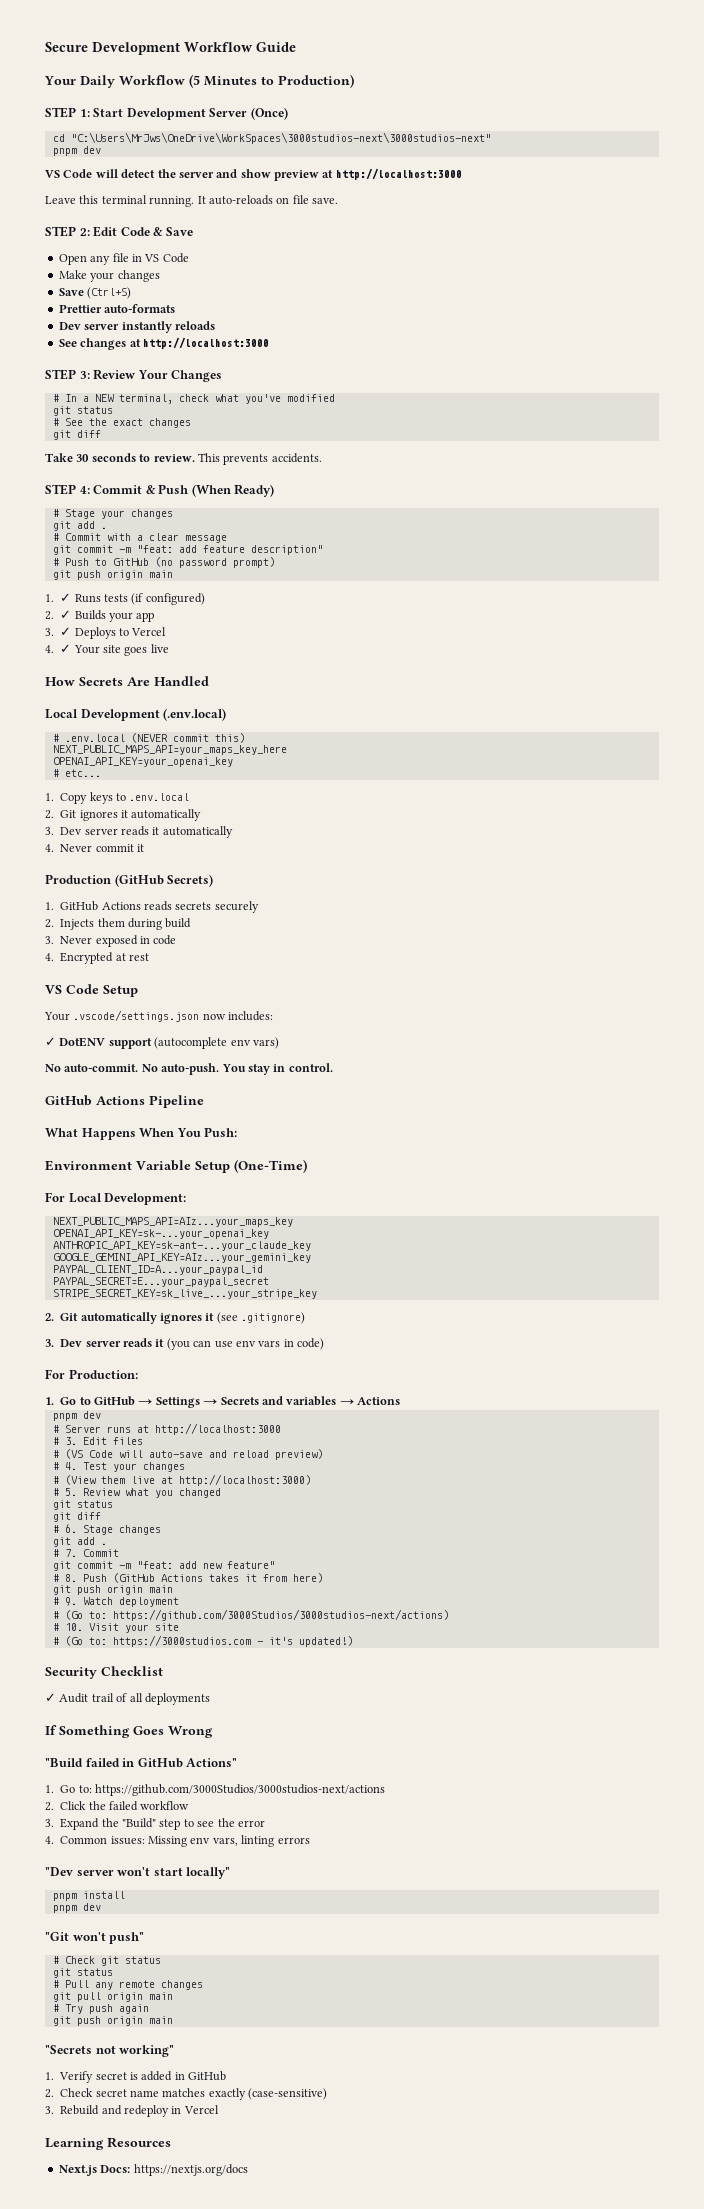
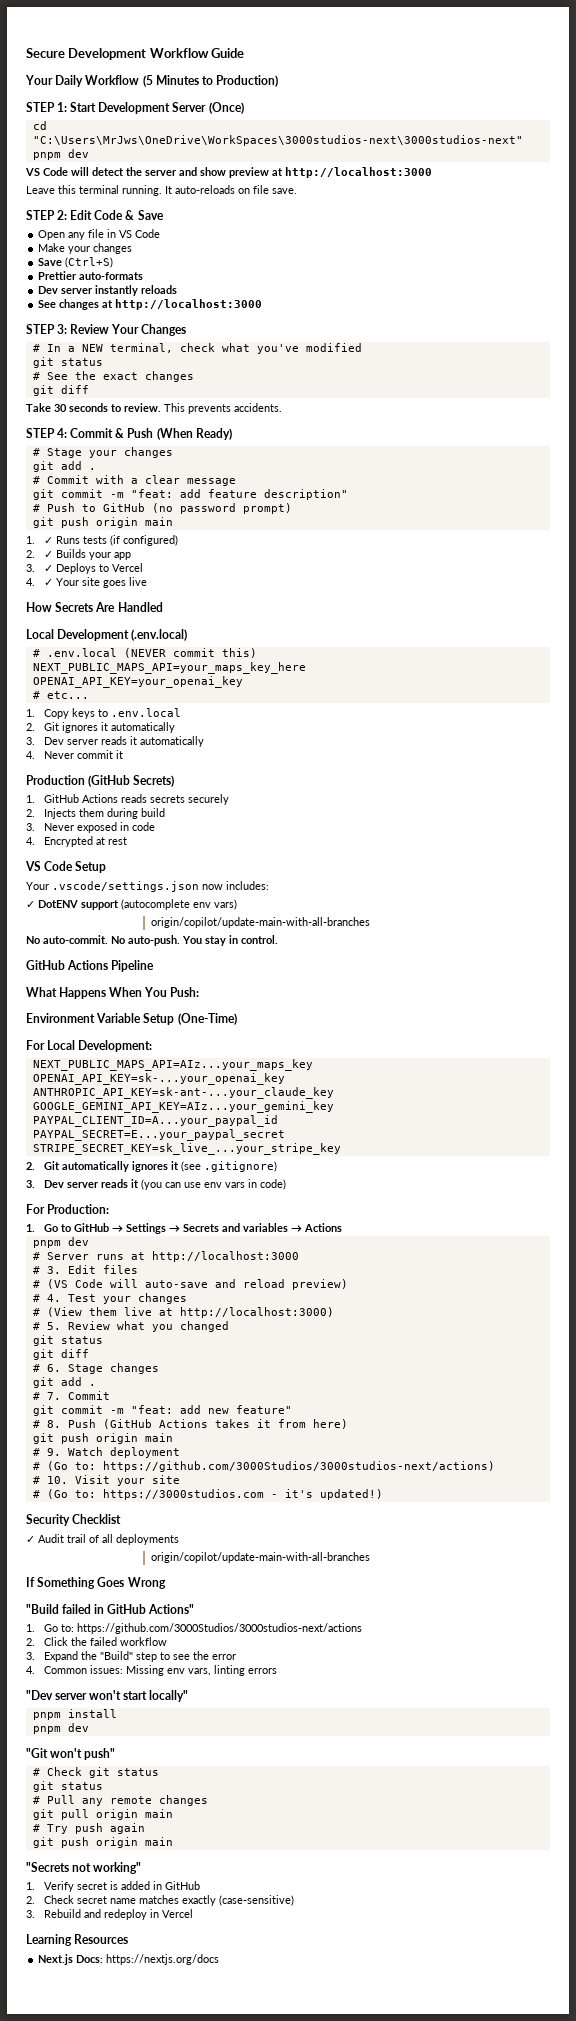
(279, 1043) none -> [150,917,370,928] // origin/copilot/update-main-with-all-branches
(210, 1699) none -> [150,1552,370,1563] // origin/copilot/update-main-with-all-branches

